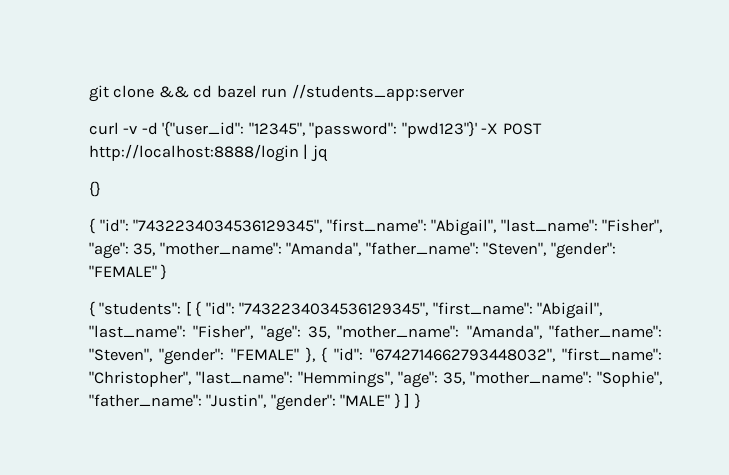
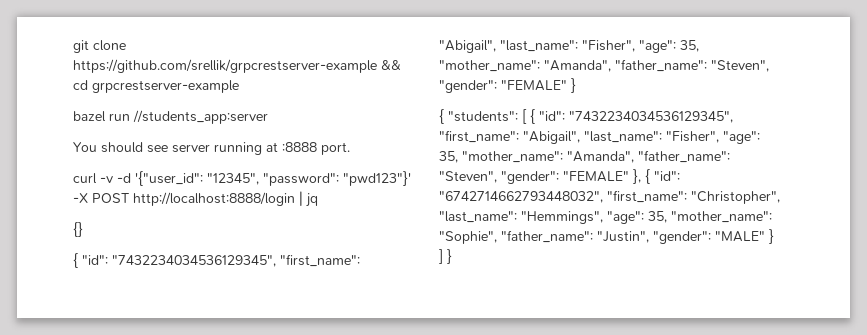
(155, 91) none -> [73,59,377,73] https://github.com/srellik/grpcrestserver-example
(213, 91) none -> [92,80,239,93] grpcrestserver-example //
(464, 92) none -> [73,142,350,155] // You should see server running at :8888 port.

